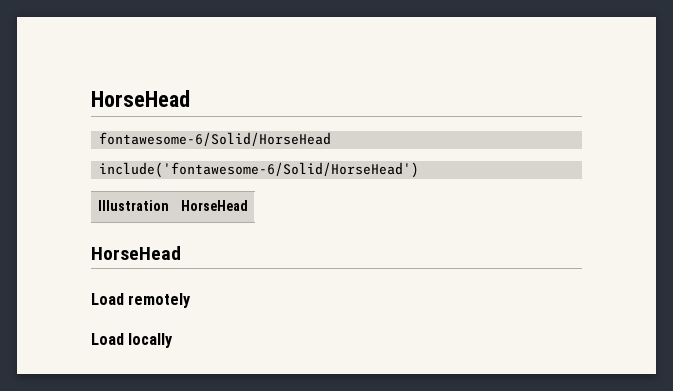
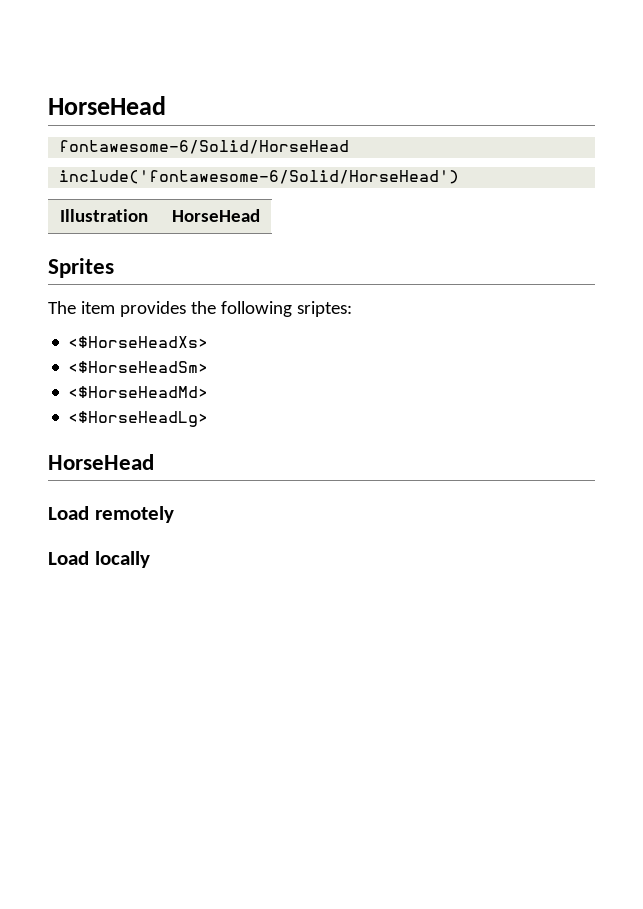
(248, 205) none -> [48,258,114,278] [48,301,352,317] [68,336,209,348] [68,361,209,373] [68,386,209,398] [68,411,209,427] // Sprites // The item provides the following sriptes: // <$HorseHeadXs> // <$HorseHeadSm> // <$HorseHeadMd> // <$HorseHeadLg>

